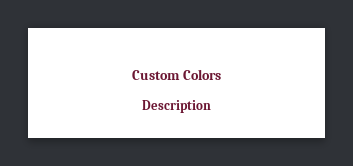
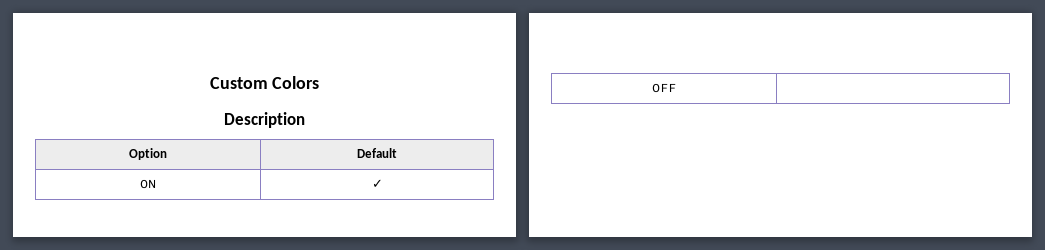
(211, 106) none -> [129,148,167,160] [357,148,397,158] [140,179,156,189] [371,179,383,188] [652,83,676,93] // Option | Default // ON | ✓ // OFF |

